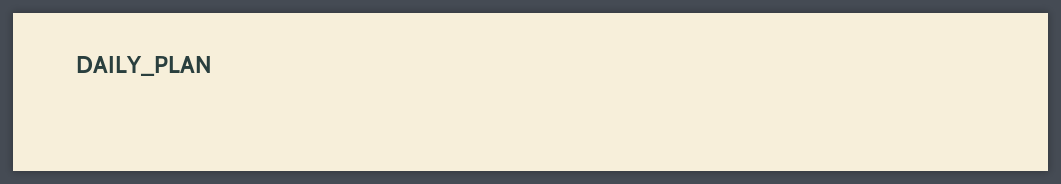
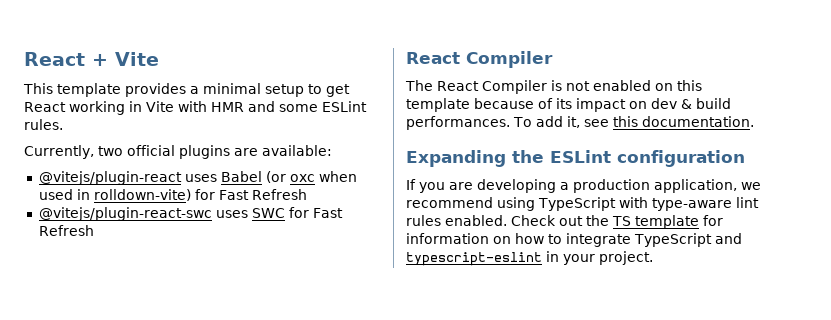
[76,56,212,76] DAILY_PLAN -> [24,52,159,66] [23,83,350,97] [24,101,367,115] [24,119,63,130] [24,145,332,159] [38,171,357,185] [38,189,307,201] [38,207,343,221] [38,225,94,236] [406,51,553,68] [405,80,702,94] [406,98,731,112] [406,116,754,130] [406,150,745,167] [406,179,761,193] [406,197,759,211] [406,215,723,229] [406,233,742,247] [406,251,653,266] React + Vite // This template provides a minimal setup to get React working in Vite with HMR and some ESLint rules. // Currently, two official plugins are available: // @vitejs/plugin-react uses Babel (or oxc when used in rolldown-vite) for Fast Refresh // @vitejs/plugin-react-swc uses SWC for Fast Refresh // React Compiler // The React Compiler is not enabled on this template because of its impact on dev & build performances. To add it, see this documentation. // Expanding the ESLint configuration // If you are developing a production application, we recommend using TypeScript with type-aware lint rules enabled. Check out the TS template for information on how to integrate TypeScript and typescript-eslint in your project.

